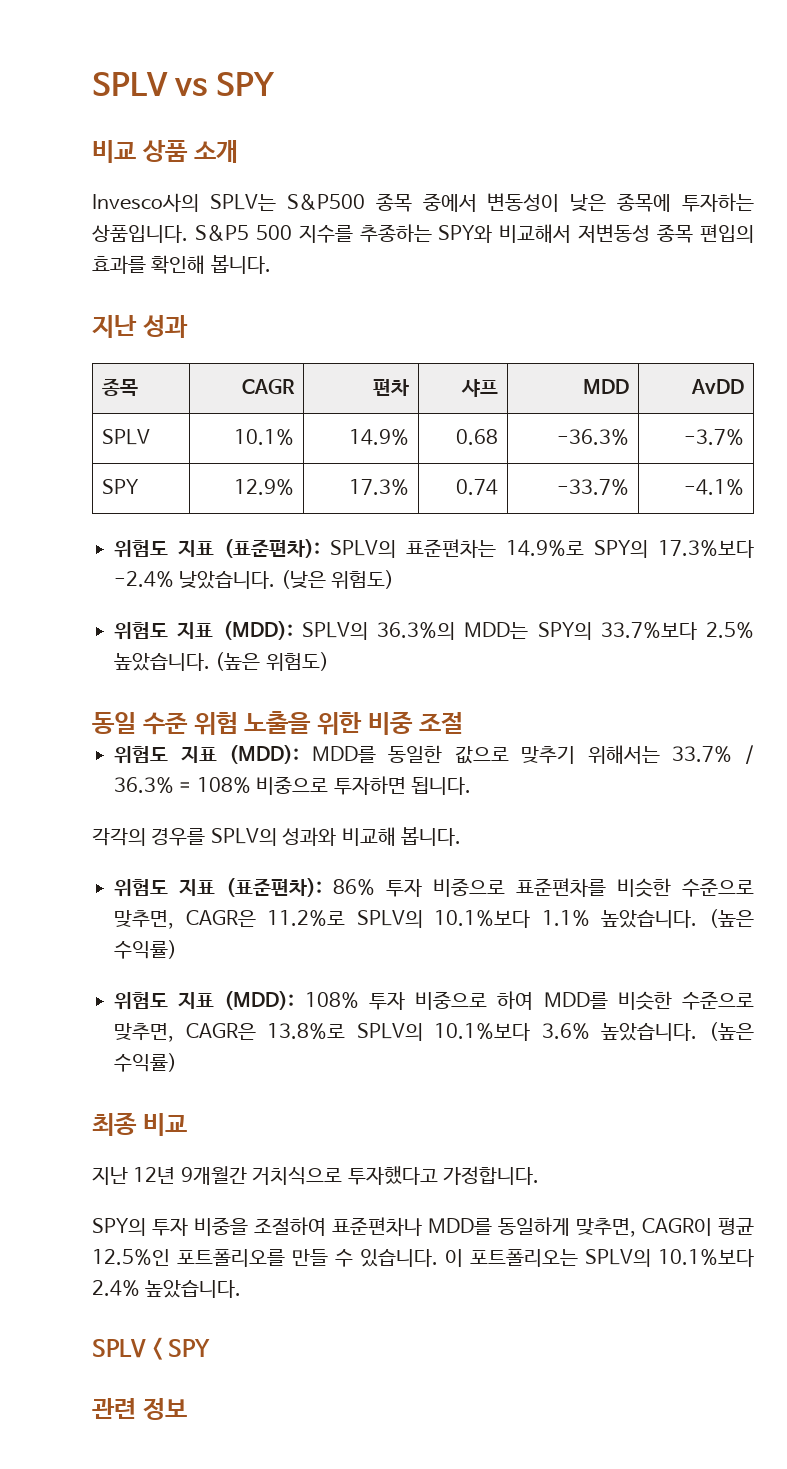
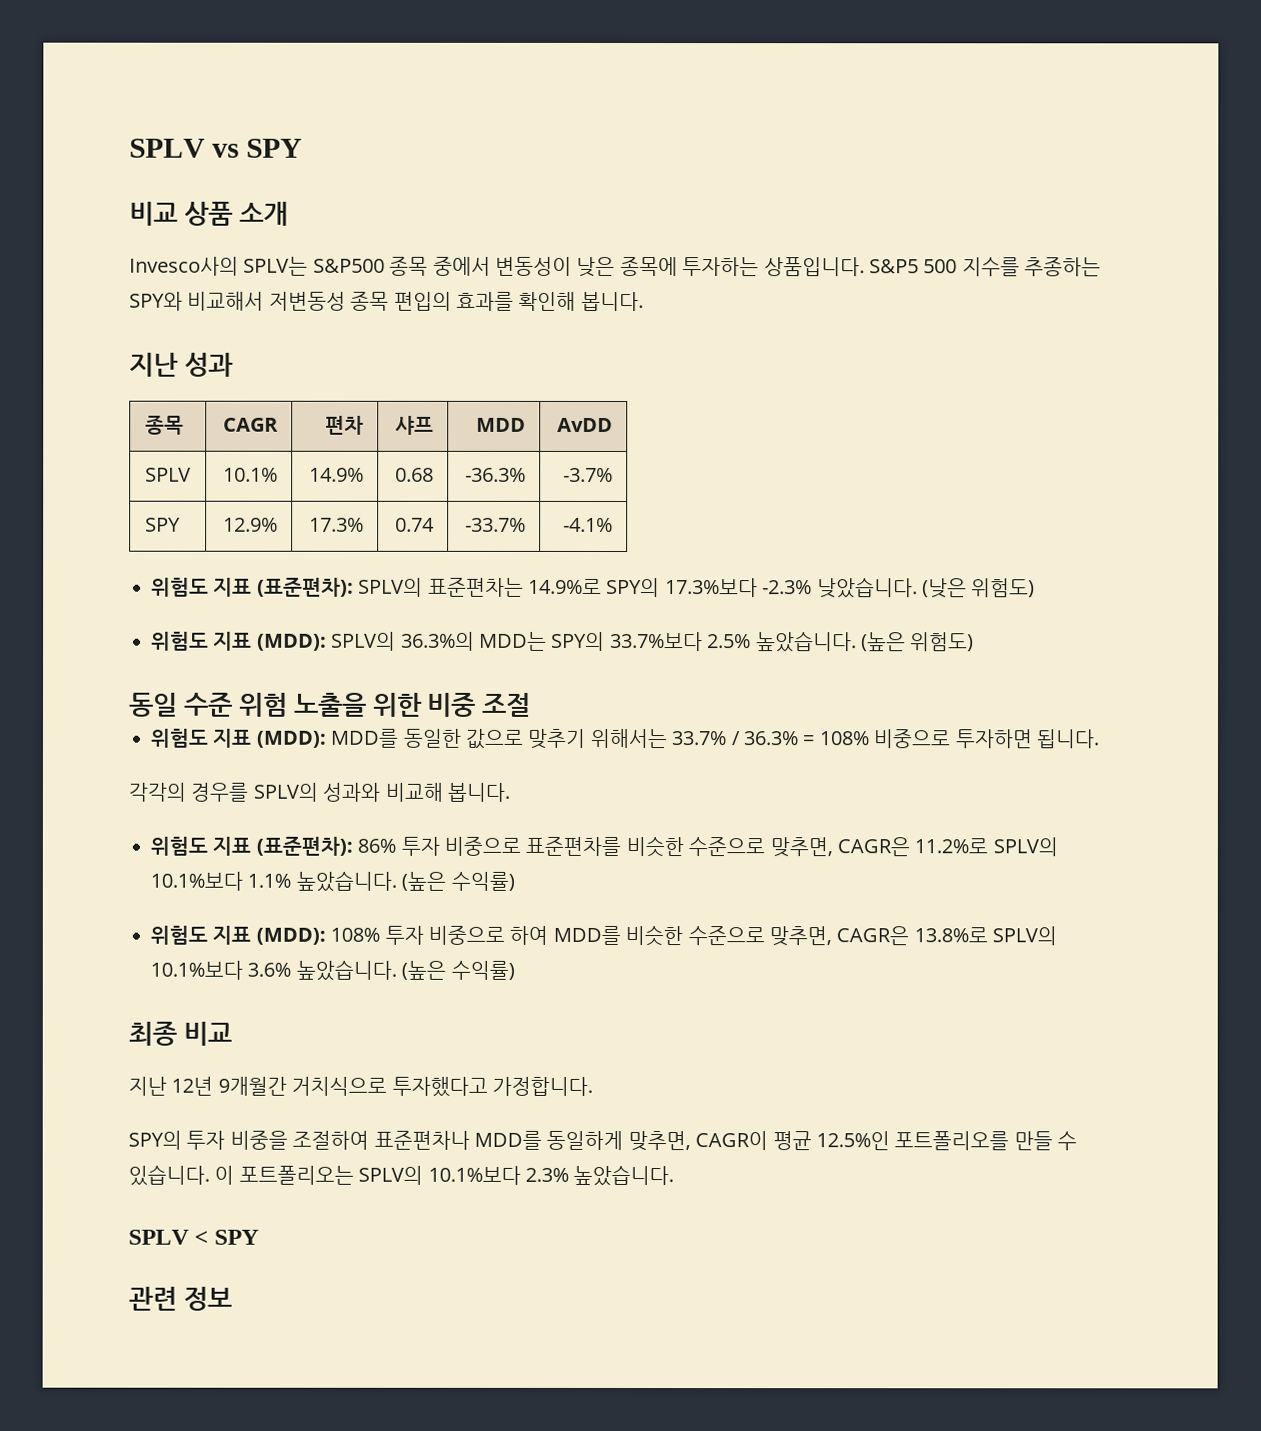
[114,571,174,587] -2.4% -> [762,580,813,595] -2.3%
[92,1280,140,1296] 2.4% -> [525,1167,569,1182] 2.3%

